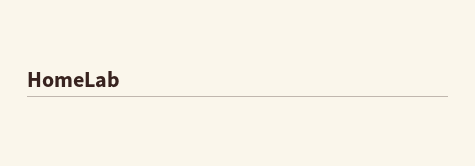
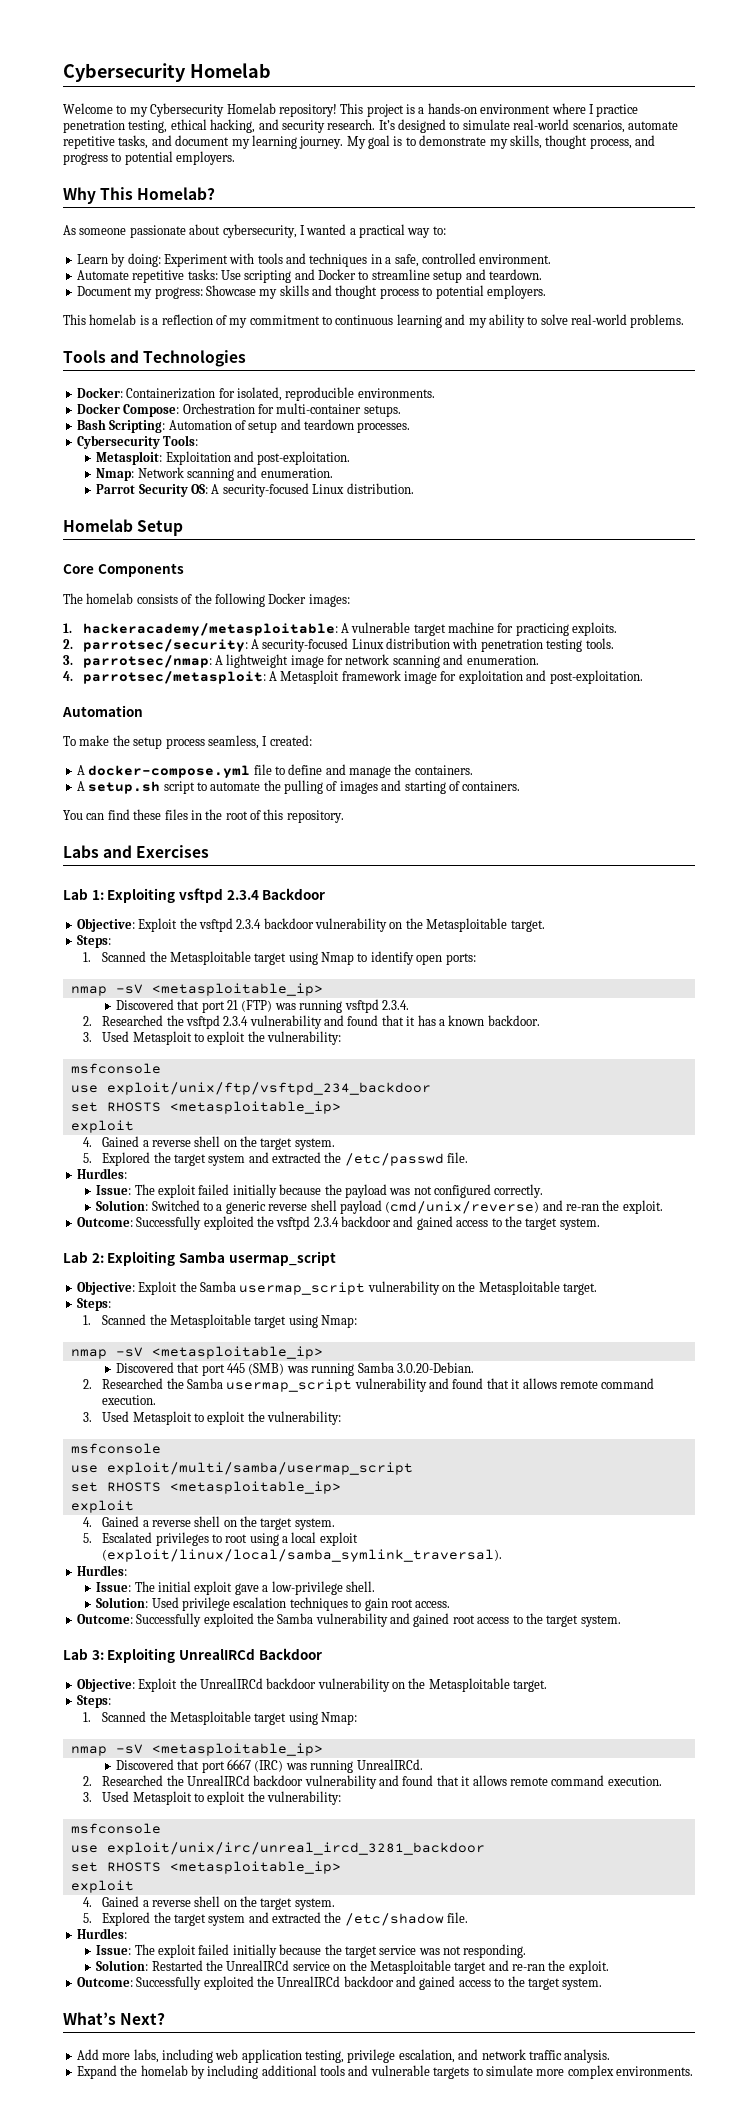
[27,71,120,88] HomeLab -> [63,63,271,82] [63,103,639,117] [63,119,678,133] [63,135,655,149] [63,151,236,165] [63,187,216,204] [63,224,446,238] [76,253,552,267] [76,269,542,283] [76,285,546,299] [63,314,685,328] [63,350,247,367] [76,387,435,401] [76,403,401,417] [76,419,411,433] [76,435,199,449] [96,451,351,465] [96,467,333,481] [96,483,414,497] [63,519,184,536] [63,563,184,577] [63,593,350,607] [63,622,618,636] [63,638,614,652] [63,654,539,668] [63,670,643,684] [62,705,143,717] [63,735,312,749] [76,764,473,778] [76,780,521,794] [63,809,344,823] [63,845,210,858] [63,888,326,903] [76,918,545,932] [76,935,111,948] [82,951,476,965] [70,983,323,996] [115,999,409,1013] [82,1015,540,1029] [82,1031,342,1045] [70,1063,161,1074] [70,1082,431,1095] [70,1101,341,1114] [70,1120,134,1133] [82,1136,335,1150] [82,1152,469,1166] [76,1168,127,1179] [96,1184,544,1198] [96,1200,663,1214] [76,1216,600,1230] [63,1251,336,1266] [76,1281,598,1295] [76,1298,111,1311] [82,1314,358,1328] [70,1346,323,1359] [115,1362,474,1376] [82,1378,655,1392] [102,1395,157,1405] [82,1411,342,1425] [70,1443,161,1454] [70,1462,413,1475] [70,1481,341,1494] [70,1500,134,1513] [82,1516,335,1530] [82,1532,358,1546] [102,1549,503,1562] [76,1565,127,1576] [96,1581,375,1595] [96,1597,451,1611] [76,1613,621,1627] [63,1648,322,1663] [76,1678,548,1692] [76,1695,111,1708] [82,1711,358,1725] [70,1743,323,1756] [115,1759,423,1773] [82,1775,662,1789] [82,1791,342,1805] [70,1823,161,1834] [70,1842,485,1855] [70,1861,341,1874] [70,1880,134,1893] [82,1896,335,1910] [82,1912,469,1926] [76,1928,127,1939] [96,1944,527,1958] [96,1960,609,1974] [76,1976,603,1990] [63,2012,166,2025] [76,2049,611,2063] [76,2065,693,2079] Cybersecurity Homelab // Welcome to my Cybersecurity Homelab repository! This project is a hands-on environment where I practice penetration testing, ethical hacking, and security research. It’s designed to simulate real-world scenarios, automate repetitive tasks, and document my learning journey. My goal is to demonstrate my skills, thought process, and progress to potential employers. // Why This Homelab? // As someone passionate about cybersecurity, I wanted a practical way to: // Learn by doing: Experiment with tools and techniques in a safe, controlled environment. // Automate repetitive tasks: Use scripting and Docker to streamline setup and teardown. // Document my progress: Showcase my skills and thought process to potential employers. // This homelab is a reflection of my commitment to continuous learning and my ability to solve real-world problems. // Tools and Technologies // Docker: Containerization for isolated, reproducible environments. // Docker Compose: Orchestration for multi-container setups. // Bash Scripting: Automation of setup and teardown processes. // Cybersecurity Tools: // Metasploit: Exploitation and post-exploitation. // Nmap: Network scanning and enumeration. // Parrot Security OS: A security-focused Linux distribution. // Homelab Setup // Core Components // The homelab consists of the following Docker images: // 1. hackeracademy/metasploitable: A vulnerable target machine for practicing exploits. // 2. parrotsec/security: A security-focused Linux distribution with penetration testing tools. // 3. parrotsec/nmap: A lightweight image for network scanning and enumeration. // 4. parrotsec/metasploit: A Metasploit framework image for exploitation and post-exploitation. // Automation // To make the setup process seamless, I created: // A docker-compose.yml file to define and manage the containers. // A setup.sh script to automate the pulling of images and starting of containers. // You can find these files in the root of this repository. // Labs and Exercises // Lab 1: Exploiting vsftpd 2.3.4 Backdoor // Objective: Exploit the vsftpd 2.3.4 backdoor vulnerability on the Metasploitable target. // Steps: // 1. Scanned the Metasploitable target using Nmap to identify open ports: // nmap -sV <metasploitable_ip> // Discovered that port 21 (FTP) was running vsftpd 2.3.4. // 2. Researched the vsftpd 2.3.4 vulnerability and found that it has a known backdoor. // 3. Used Metasploit to exploit the vulnerability: // msfconsole // use exploit/unix/ftp/vsftpd_234_backdoor // set RHOSTS <metasploitable_ip> // exploit // 4. Gained a reverse shell on the target system. // 5. Explored the target system and extracted the /etc/passwd file. // Hurdles: // Issue: The exploit failed initially because the payload was not configured correctly. // Solution: Switched to a generic reverse shell payload (cmd/unix/reverse) and re-ran the exploit. // Outcome: Successfully exploited the vsftpd 2.3.4 backdoor and gained access to the target system. // Lab 2: Exploiting Samba usermap_script // Objective: Exploit the Samba usermap_script vulnerability on the Metasploitable target. // Steps: // 1. Scanned the Metasploitable target using Nmap: // nmap -sV <metasploitable_ip> // Discovered that port 445 (SMB) was running Samba 3.0.20-Debian. // 2. Researched the Samba usermap_script vulnerability and found that it allows remote command execution. // 3. Used Metasploit to exploit the vulnerability: // msfconsole // use exploit/multi/samba/usermap_script // set RHOSTS <metasploitable_ip> // exploit // 4. Gained a reverse shell on the target system. // 5. Escalated privileges to root using a local exploit (exploit/linux/local/samba_symlink_traversal). // Hurdles: // Issue: The initial exploit gave a low-privilege shell. // Solution: Used privilege escalation techniques to gain root access. // Outcome: Successfully exploited the Samba vulnerability and gained root access to the target system. // Lab 3: Exploiting UnrealIRCd Backdoor // Objective: Exploit the UnrealIRCd backdoor vulnerability on the Metasploitable target. // Steps: // 1. Scanned the Metasploitable target using Nmap: // nmap -sV <metasploitable_ip> // Discovered that port 6667 (IRC) was running UnrealIRCd. // 2. Researched the UnrealIRCd backdoor vulnerability and found that it allows remote command execution. // 3. Used Metasploit to exploit the vulnerability: // msfconsole // use exploit/unix/irc/unreal_ircd_3281_backdoor // set RHOSTS <metasploitable_ip> // exploit // 4. Gained a reverse shell on the target system. // 5. Explored the target system and extracted the /etc/shadow file. // Hurdles: // Issue: The exploit failed initially because the target service was not responding. // Solution: Restarted the UnrealIRCd service on the Metasploitable target and re-ran the exploit. // Outcome: Successfully exploited the UnrealIRCd backdoor and gained access to the target system. // What’s Next? // Add more labs, including web application testing, privilege escalation, and network traffic analysis. // Expand the homelab by including additional tools and vulnerable targets to simulate more complex environments.

